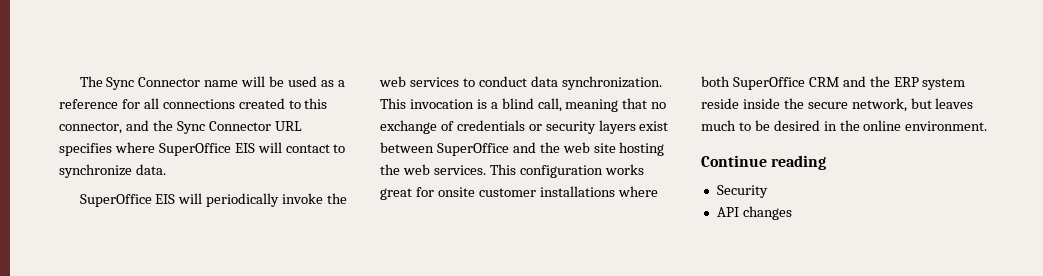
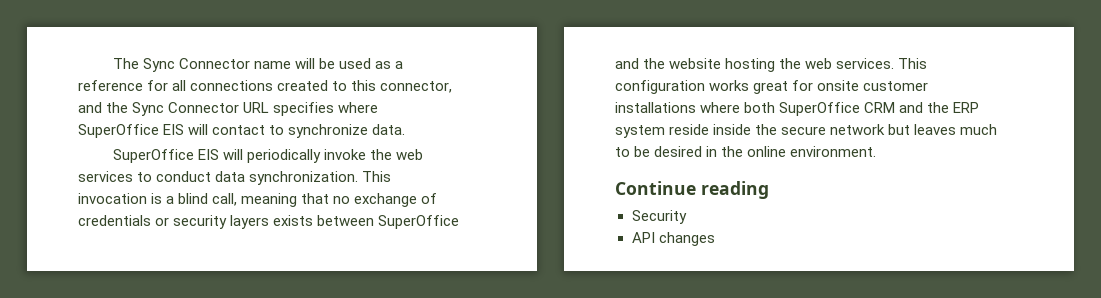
[639,121,669,131] exist -> [273,215,314,226] exists
[562,142,616,153] web site -> [669,58,722,69] website
[851,98,907,112] network, -> [830,124,886,135] network

